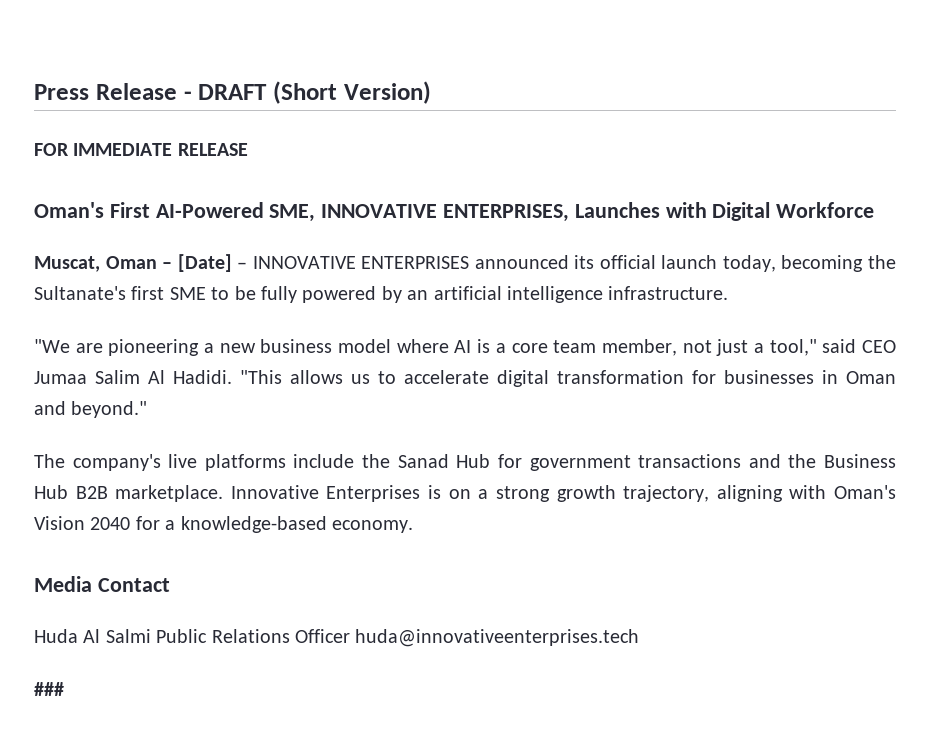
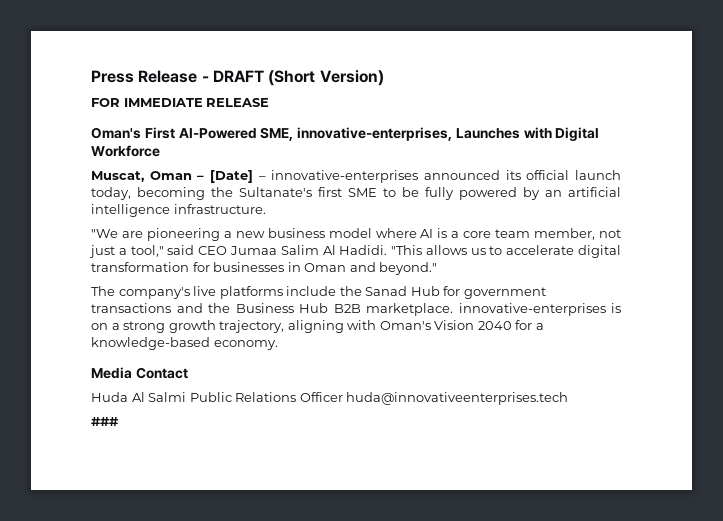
[321,204,570,222] INNOVATIVE ENTERPRISES, -> [297,127,453,141] innovative-enterprises,
[252,256,470,269] INNOVATIVE ENTERPRISES -> [271,170,419,183] innovative-enterprises
[230,485,421,502] Innovative Enterprises -> [458,303,606,316] innovative-enterprises

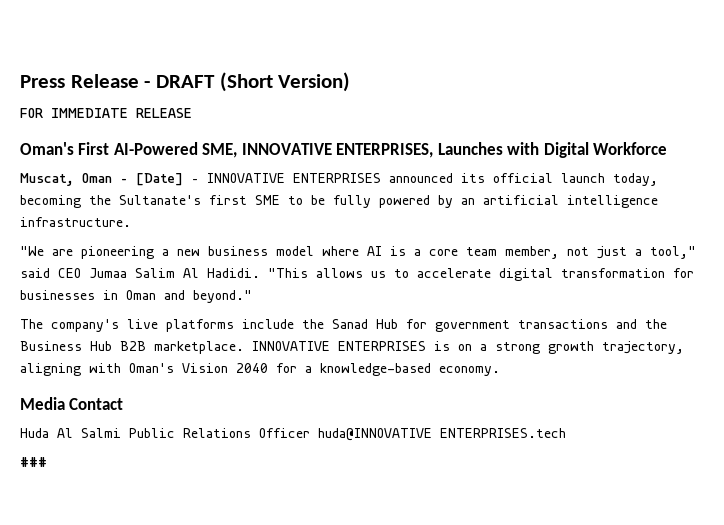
[297,127,453,141] innovative-enterprises, -> [241,143,434,158] INNOVATIVE ENTERPRISES,
[271,170,419,183] innovative-enterprises -> [207,173,381,183] INNOVATIVE ENTERPRISES
[458,303,606,316] innovative-enterprises -> [252,341,426,351] INNOVATIVE ENTERPRISES
[346,392,569,405] huda@innovativeenterprises.tech -> [318,428,566,441] huda@INNOVATIVE ENTERPRISES.tech

